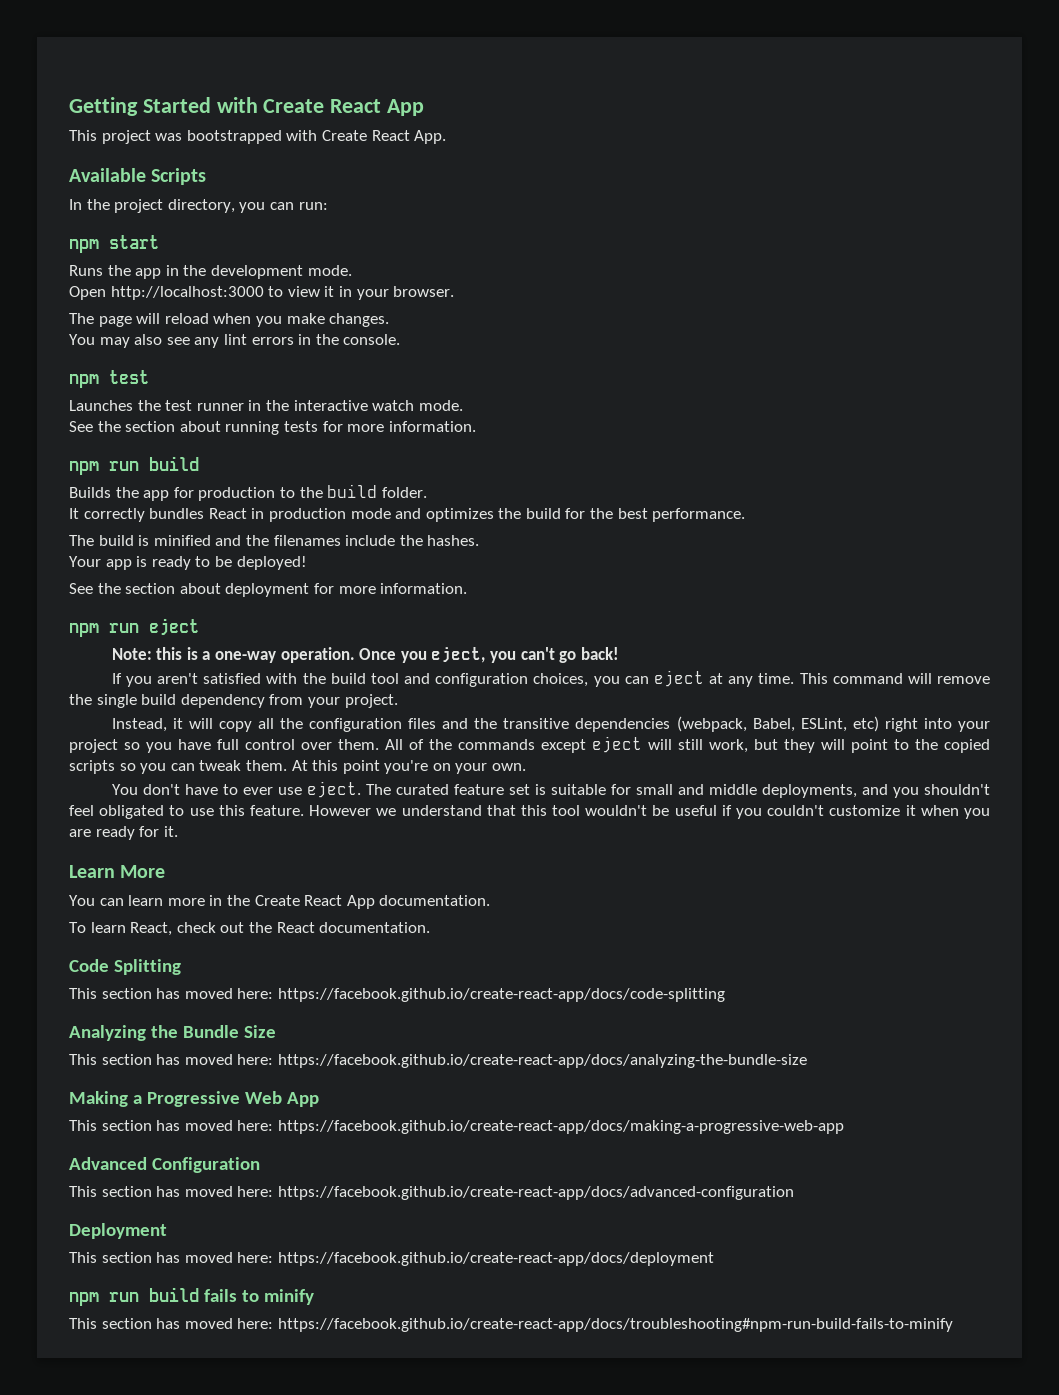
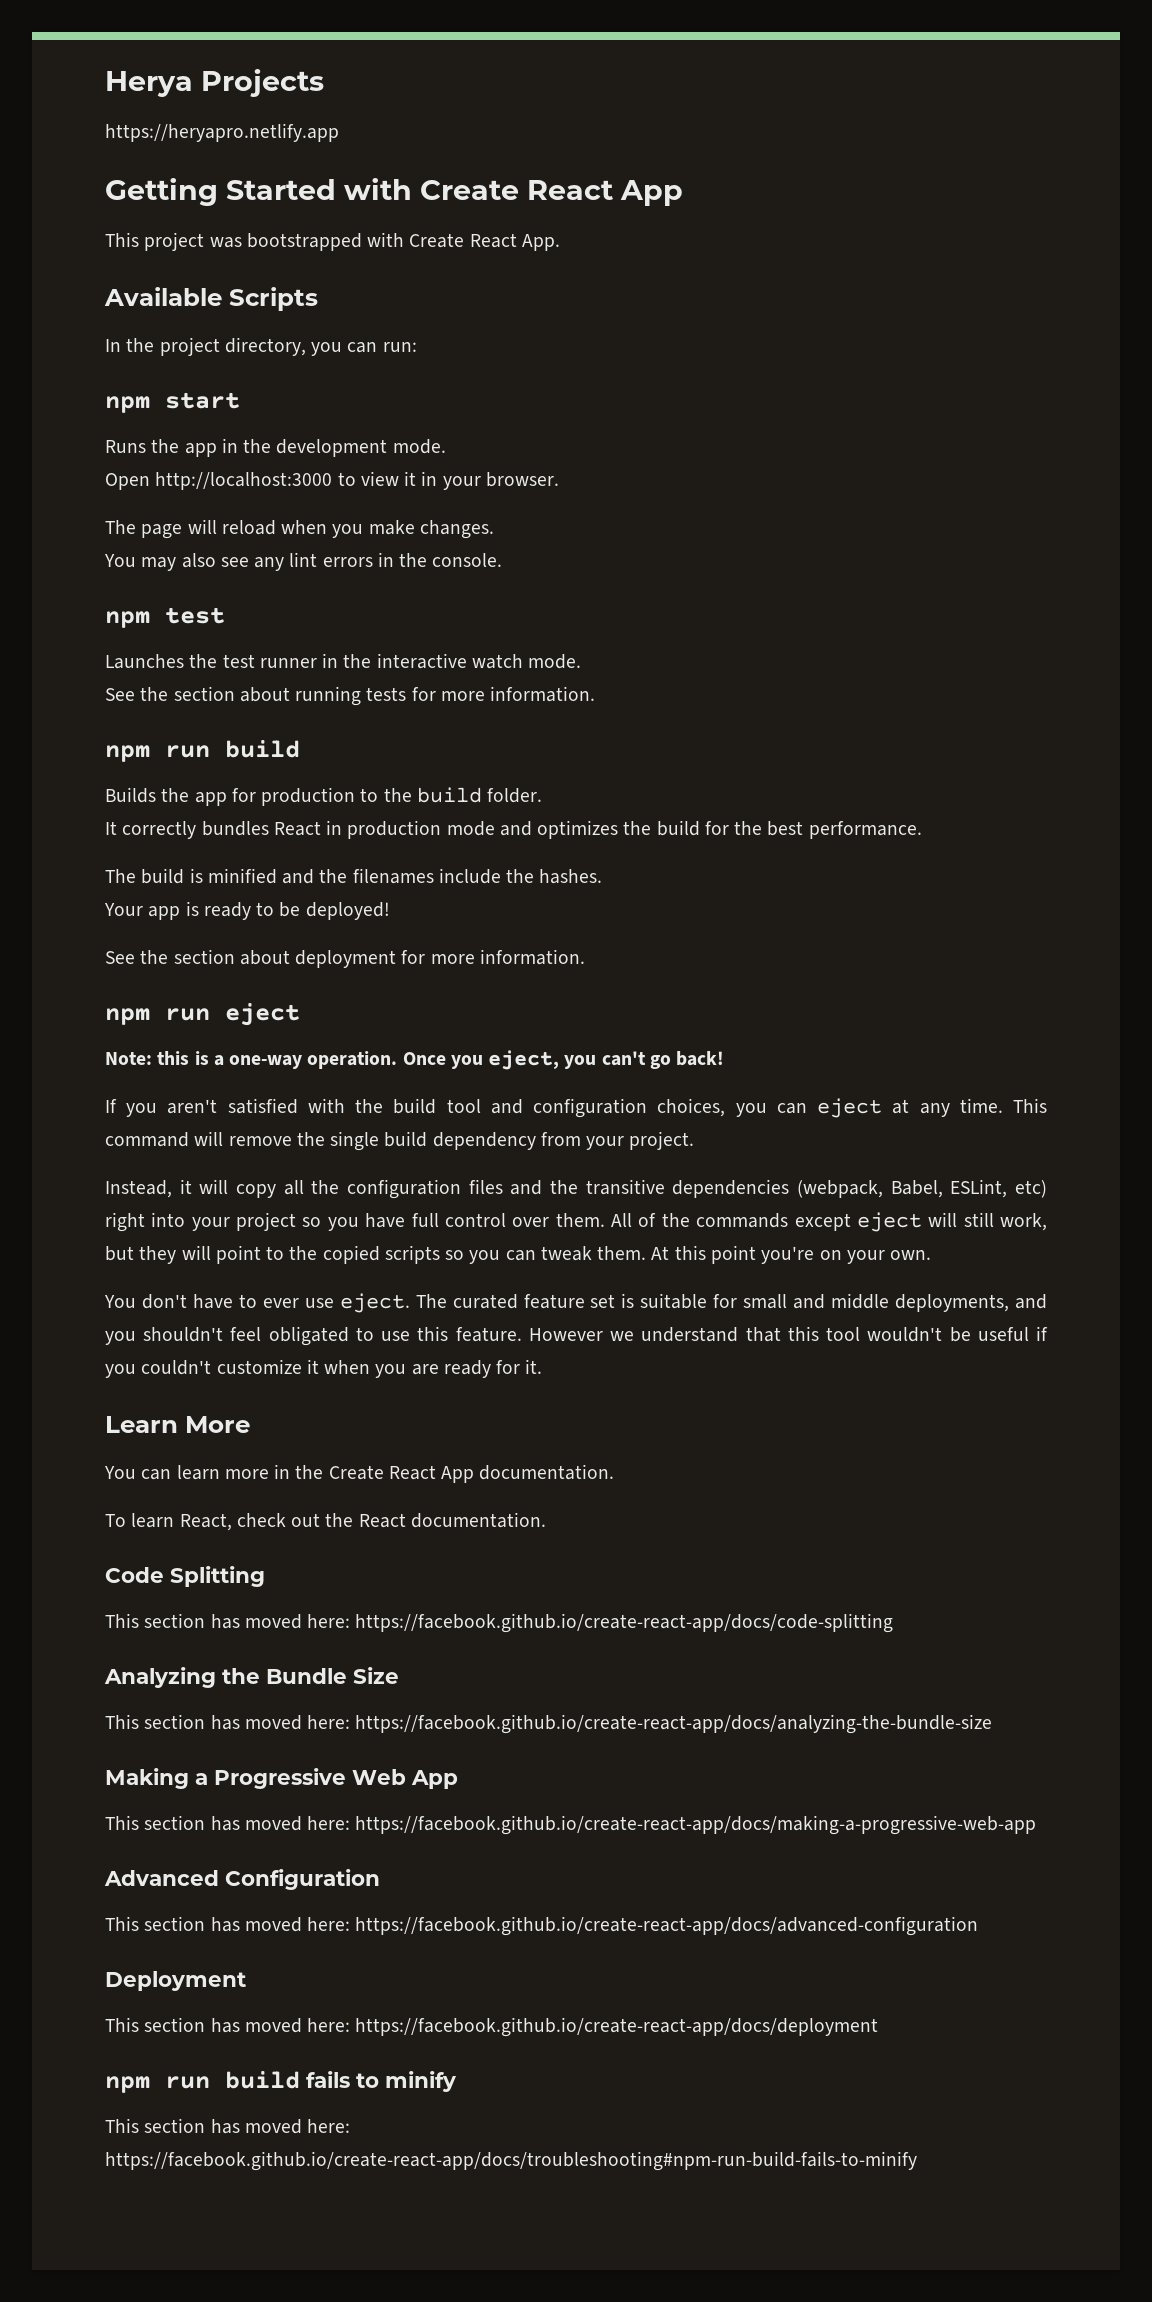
(69, 106) none -> [105,69,324,97] [105,123,339,142] Herya Projects // https://heryapro.netlify.app //

